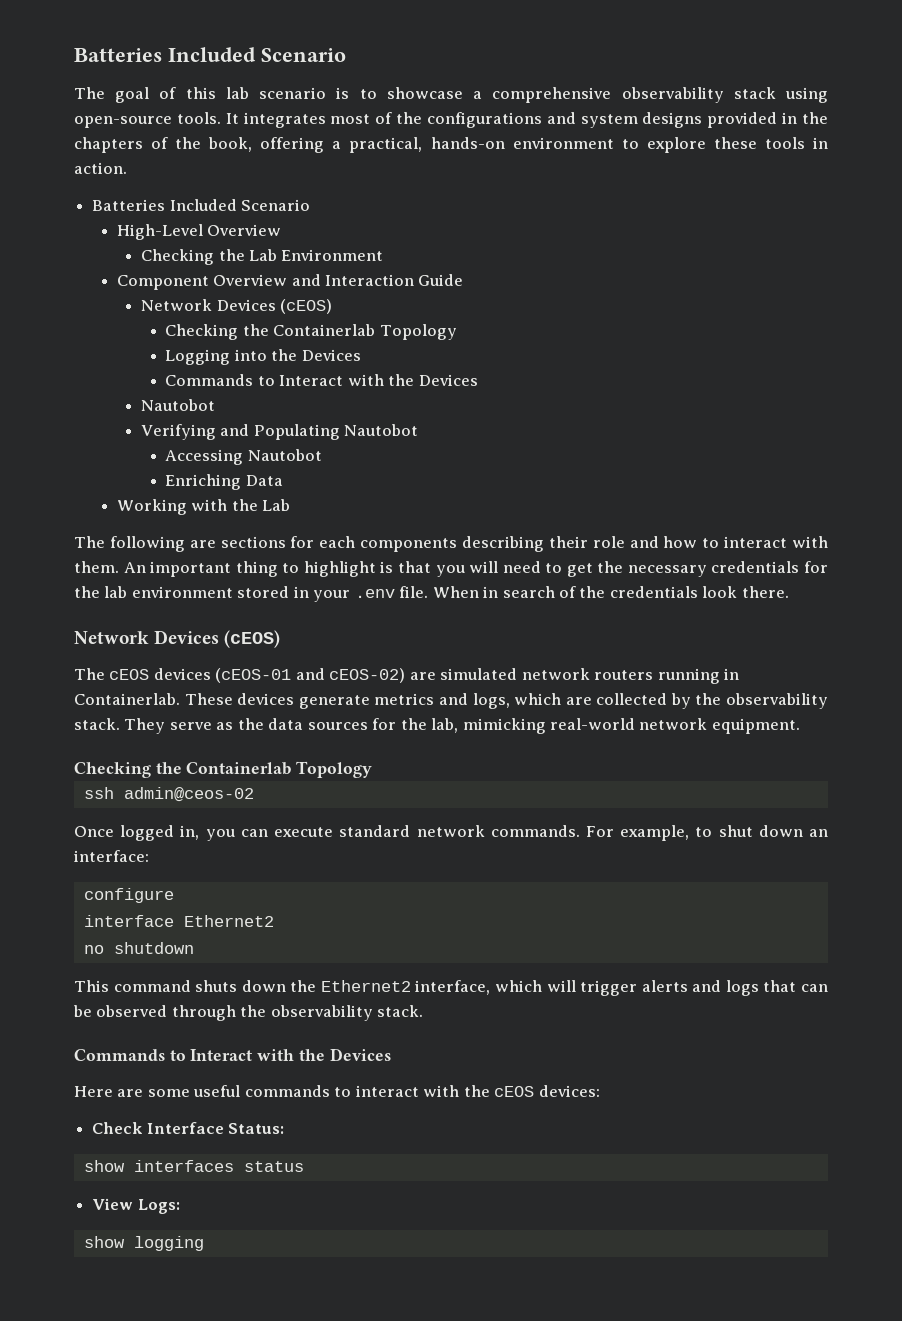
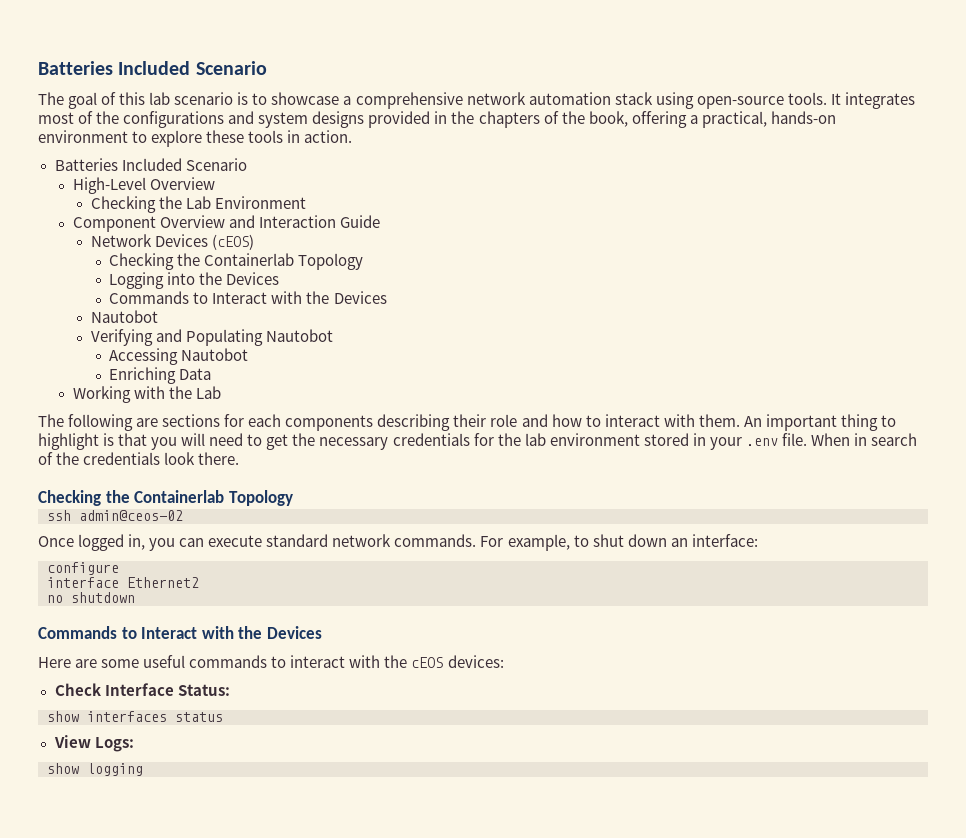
[621,87,724,103] observability -> [466,92,611,105] network automation
[74,630,281,648] [74,668,740,684] [74,693,828,709] [74,718,800,734] // Network Devices (cEOS) // The cEOS devices (cEOS-01 and cEOS-02) are simulated network routers running in Containerlab. These devices generate metrics and logs, which are collected by the observability stack. They serve as the data sources for the lab, mimicking real-world network equipment. -> (240, 458) none
[74,980,828,996] [73,1005,424,1021] // This command shuts down the Ethernet2 interface, which will trigger alerts and logs that can be observed through the observability stack. -> (135, 597) none

